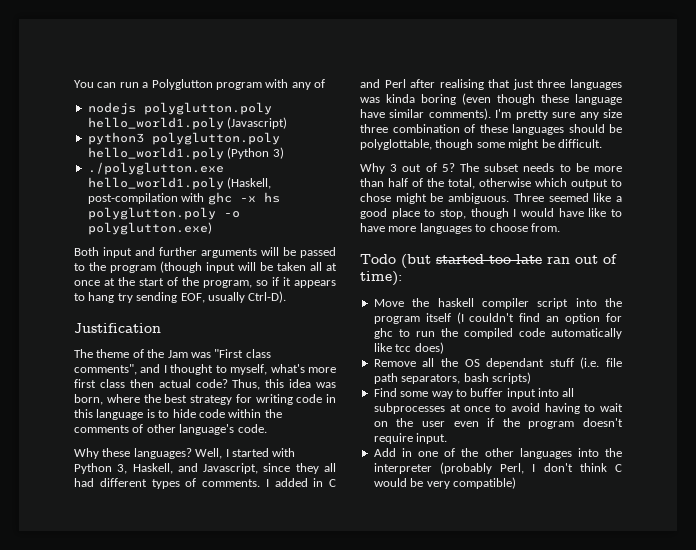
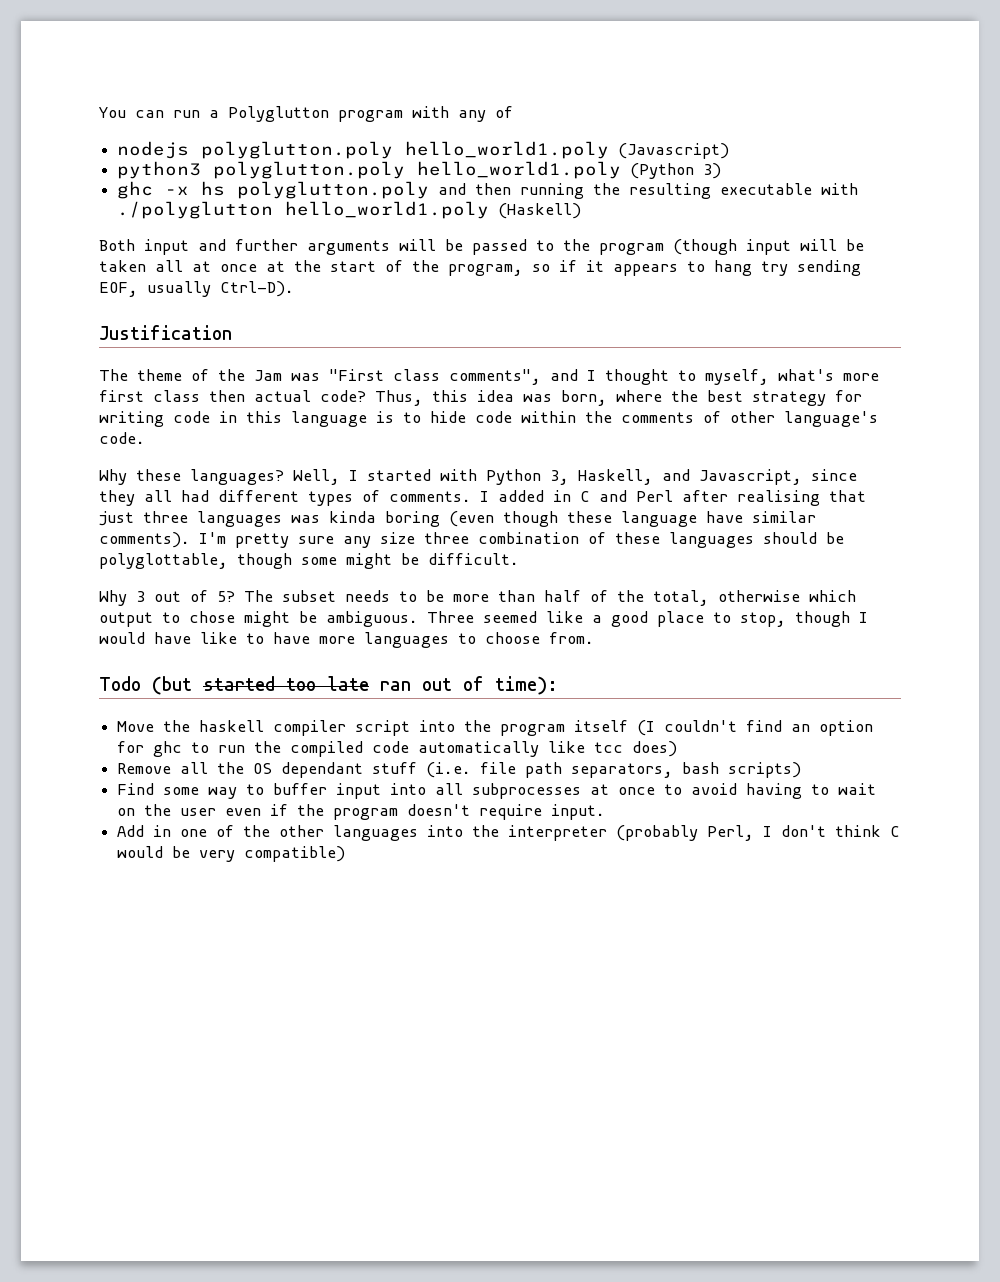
[87,162,224,175] [87,177,272,190] [87,192,280,205] [87,207,240,220] [87,222,212,235] ./polyglutton.exe hello_world1.poly (Haskell, post-compilation with ghc -x hs polyglutton.poly -o polyglutton.exe) -> [117,181,859,199] [117,201,582,219] ghc -x hs polyglutton.poly and then running the resulting executable with ./polyglutton hello_world1.poly (Haskell)

